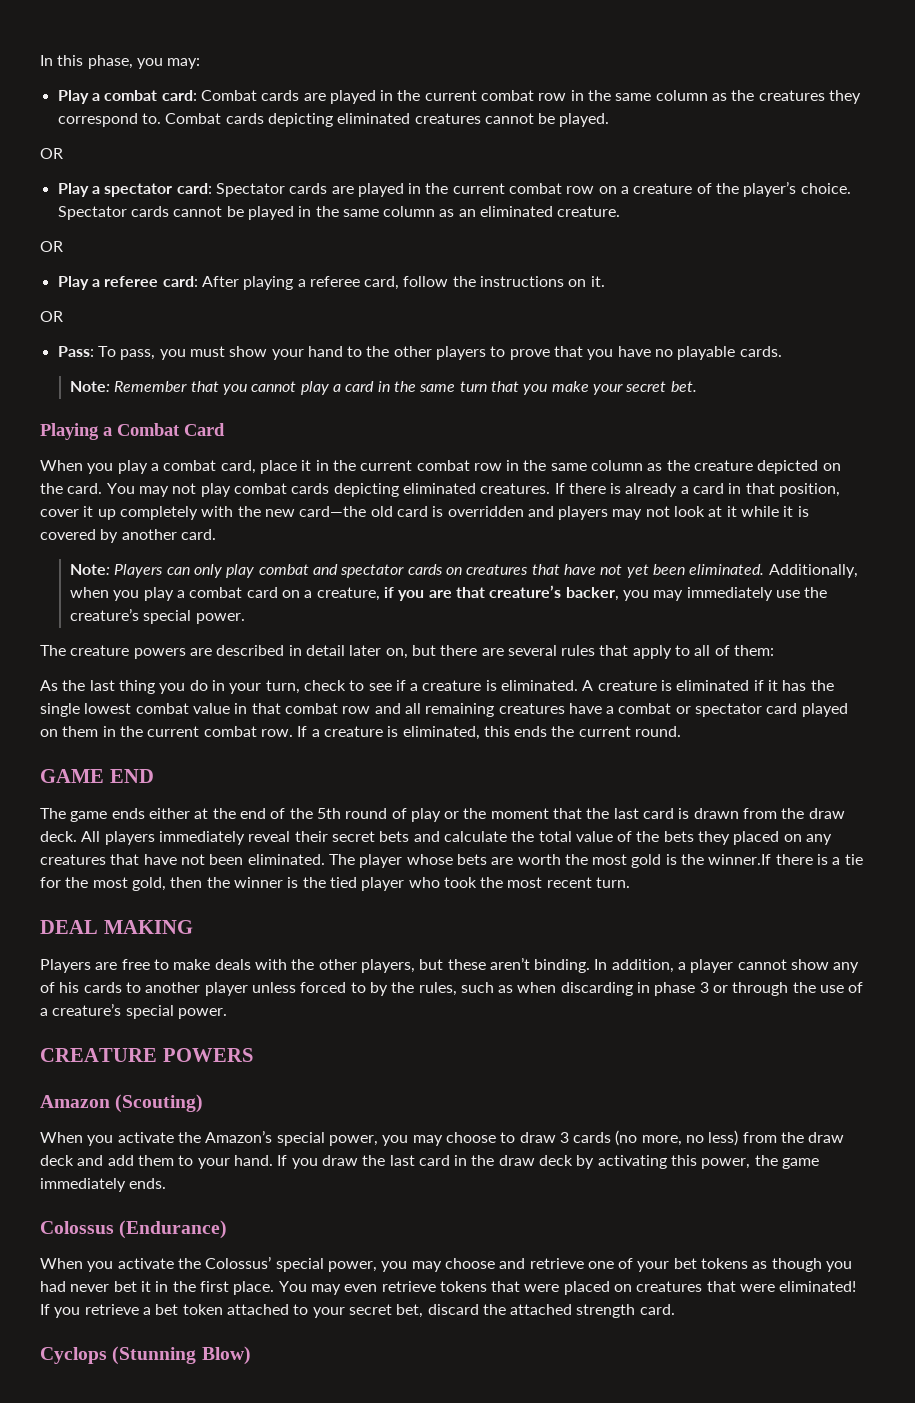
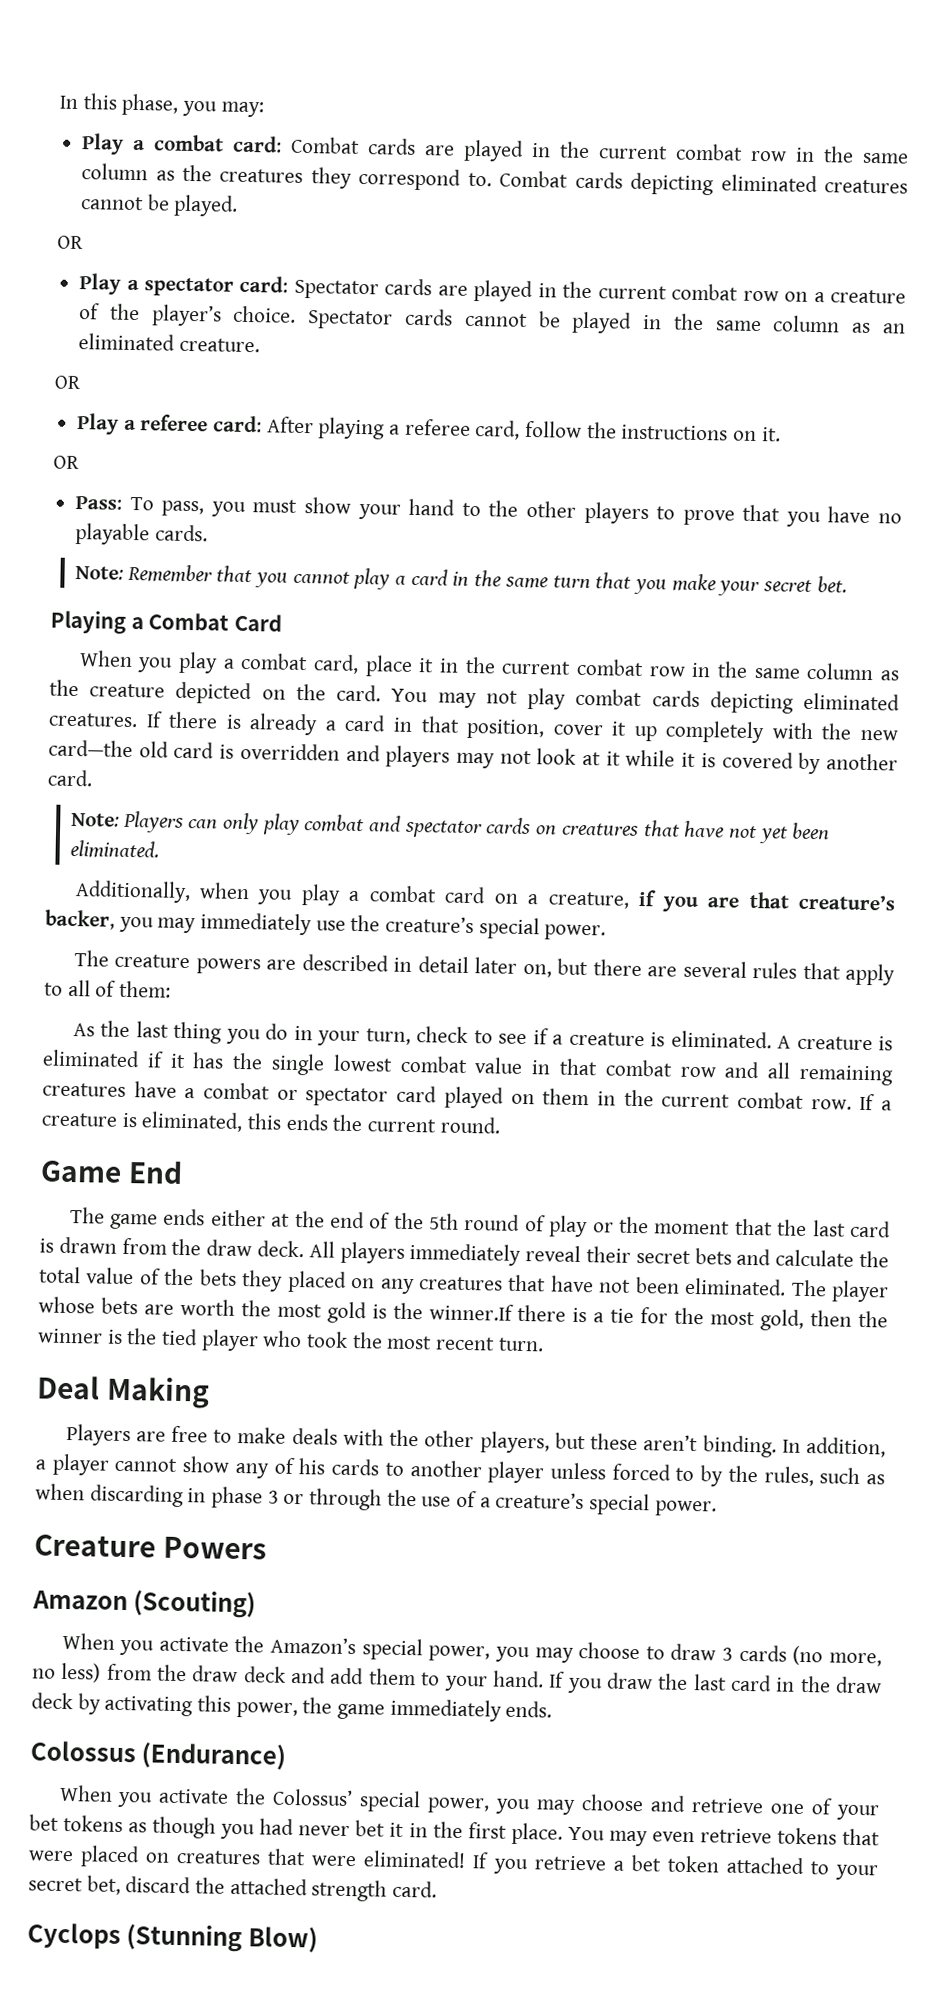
(765, 569) none -> (160, 849) //
[40,769,154,783] GAME END -> [40,1160,183,1184] Game End
[40,920,193,934] DEAL MAKING -> [37,1375,210,1409] Deal Making
[40,1048,253,1062] CREATURE POWERS -> [34,1534,267,1560] Creature Powers

